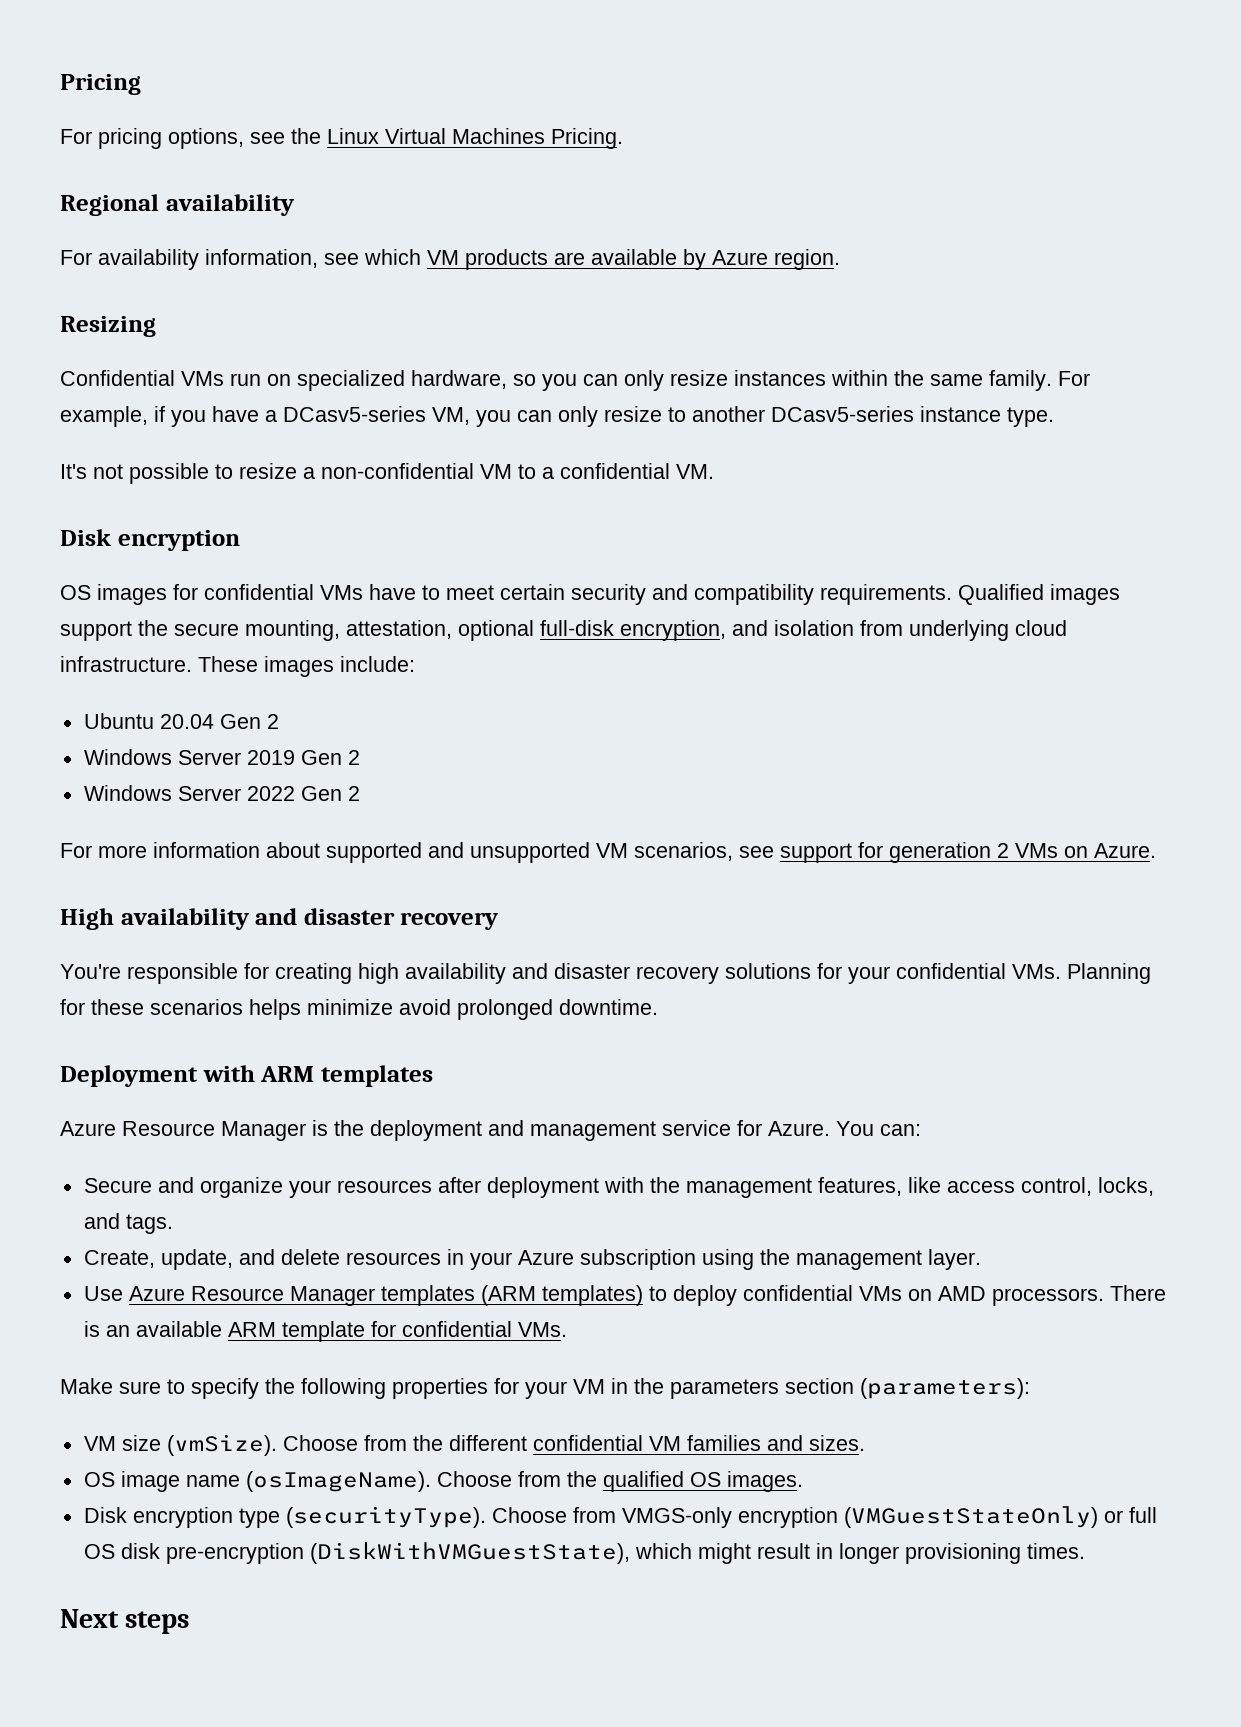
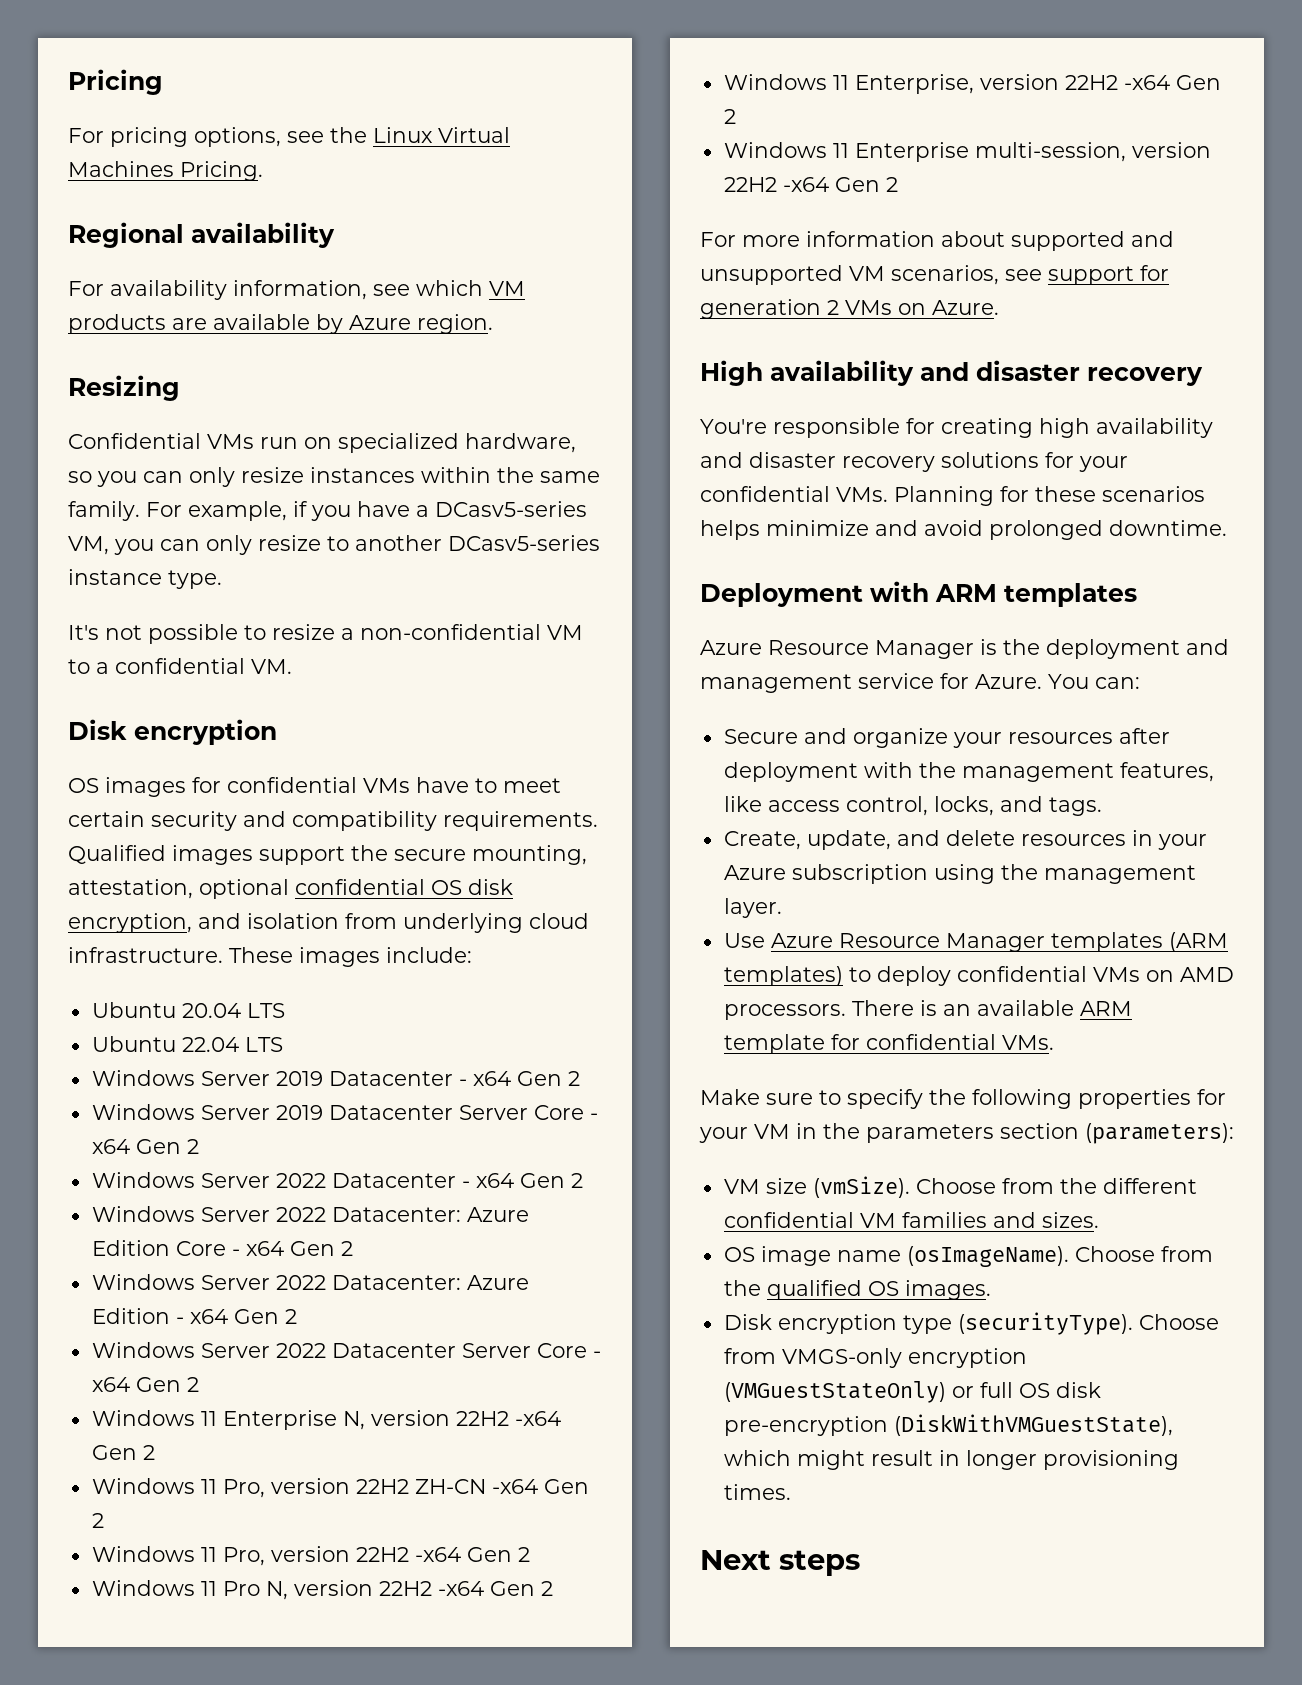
[540,620,614,636] full-disk -> [295,879,513,895] confidential OS disk
(214, 721) none -> [246,1003,285,1018] [91,1036,283,1052] [91,1070,511,1086] LTS // Ubuntu 22.04 LTS // Windows Server 2019 Datacenter - x64
[300,750,360,765] [83,785,295,801] Gen 2 // Windows Server 2022 -> [328,1105,598,1120] [91,1139,199,1154] [91,1172,583,1188] [91,1206,529,1222] [91,1240,353,1256] [91,1274,529,1290] [91,1308,297,1324] [91,1342,601,1358] [91,1377,199,1392] [91,1410,561,1430] [91,1445,155,1460] [91,1478,589,1498] [91,1513,104,1528] [91,1546,530,1566] [91,1580,553,1600] [723,74,1221,94] [723,109,736,124] [723,142,1211,162] [723,177,829,192] Datacenter Server Core - x64 Gen 2 // Windows Server 2022 Datacenter - x64 Gen 2 // Windows Server 2022 Datacenter: Azure Edition Core - x64 Gen 2 // Windows Server 2022 Datacenter: Azure Edition - x64 Gen 2 // Windows Server 2022 Datacenter Server Core - x64 Gen 2 // Windows 11 Enterprise N, version 22H2 -x64 Gen 2 // Windows 11 Pro, version 22H2 ZH-CN -x64 Gen 2 // Windows 11 Pro, version 22H2 -x64 Gen 2 // Windows 11 Pro N, version 22H2 -x64 Gen 2 // Windows 11 Enterprise, version 22H2 -x64 Gen 2 // Windows 11 Enterprise multi-session, version 22H2 -x64
(393, 1007) none -> [875,520,918,536] and

